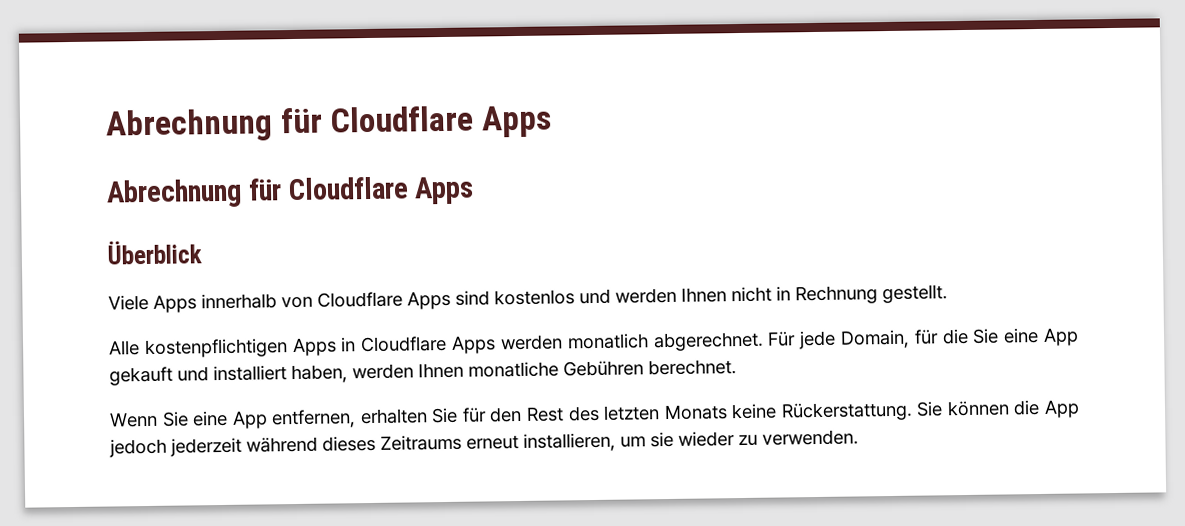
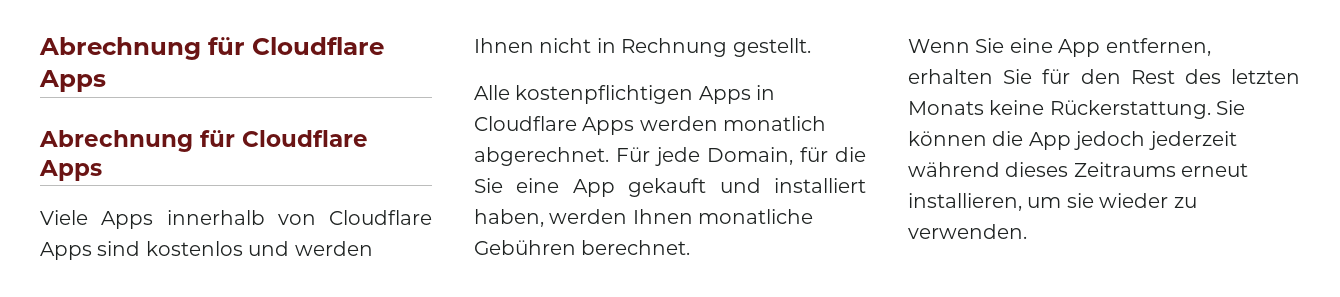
[107,240,202,265] // Überblick -> (102, 170) none

